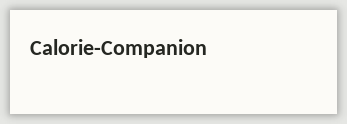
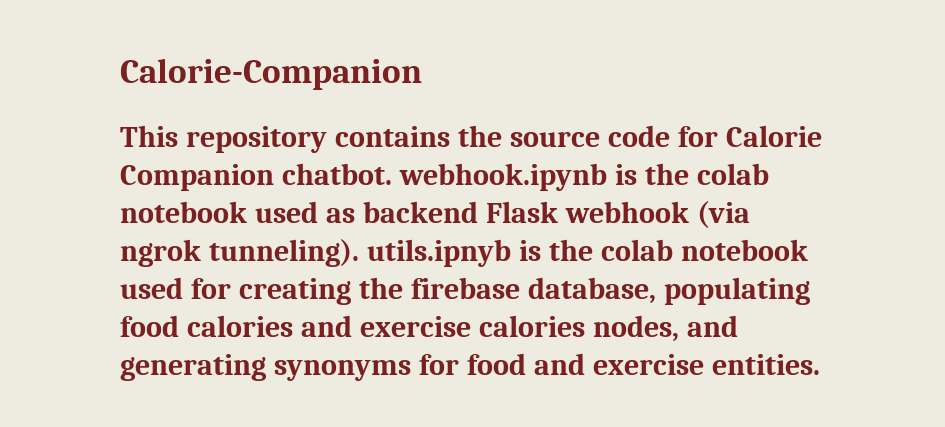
(207, 48) none -> [120,125,822,153] [120,163,769,191] [120,201,750,228] [120,239,808,267] [120,277,810,305] [120,315,738,342] [120,353,820,381] // This repository contains the source code for Calorie Companion chatbot. webhook.ipynb is the colab notebook used as backend Flask webhook (via ngrok tunneling). utils.ipnyb is the colab notebook used for creating the firebase database, populating food calories and exercise calories nodes, and generating synonyms for food and exercise entities.

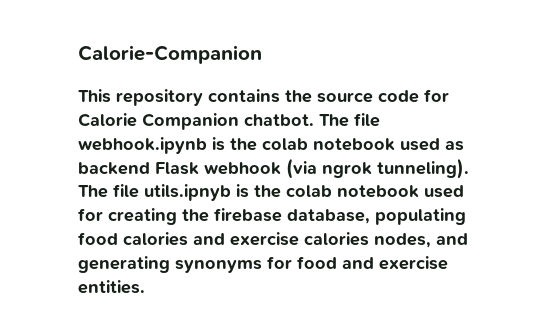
(392, 174) none -> [319,113,380,127] The file
(359, 253) none -> [78,184,139,198] The file

